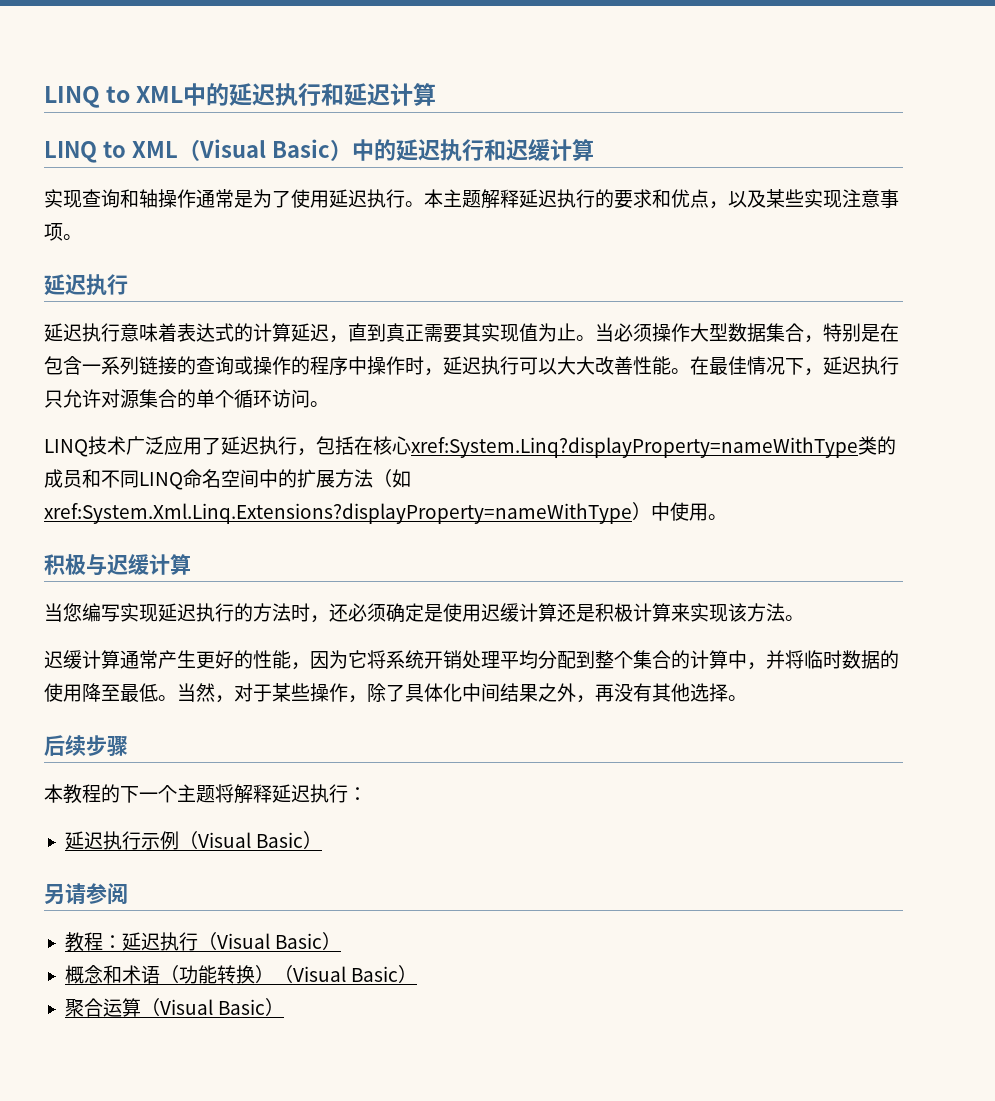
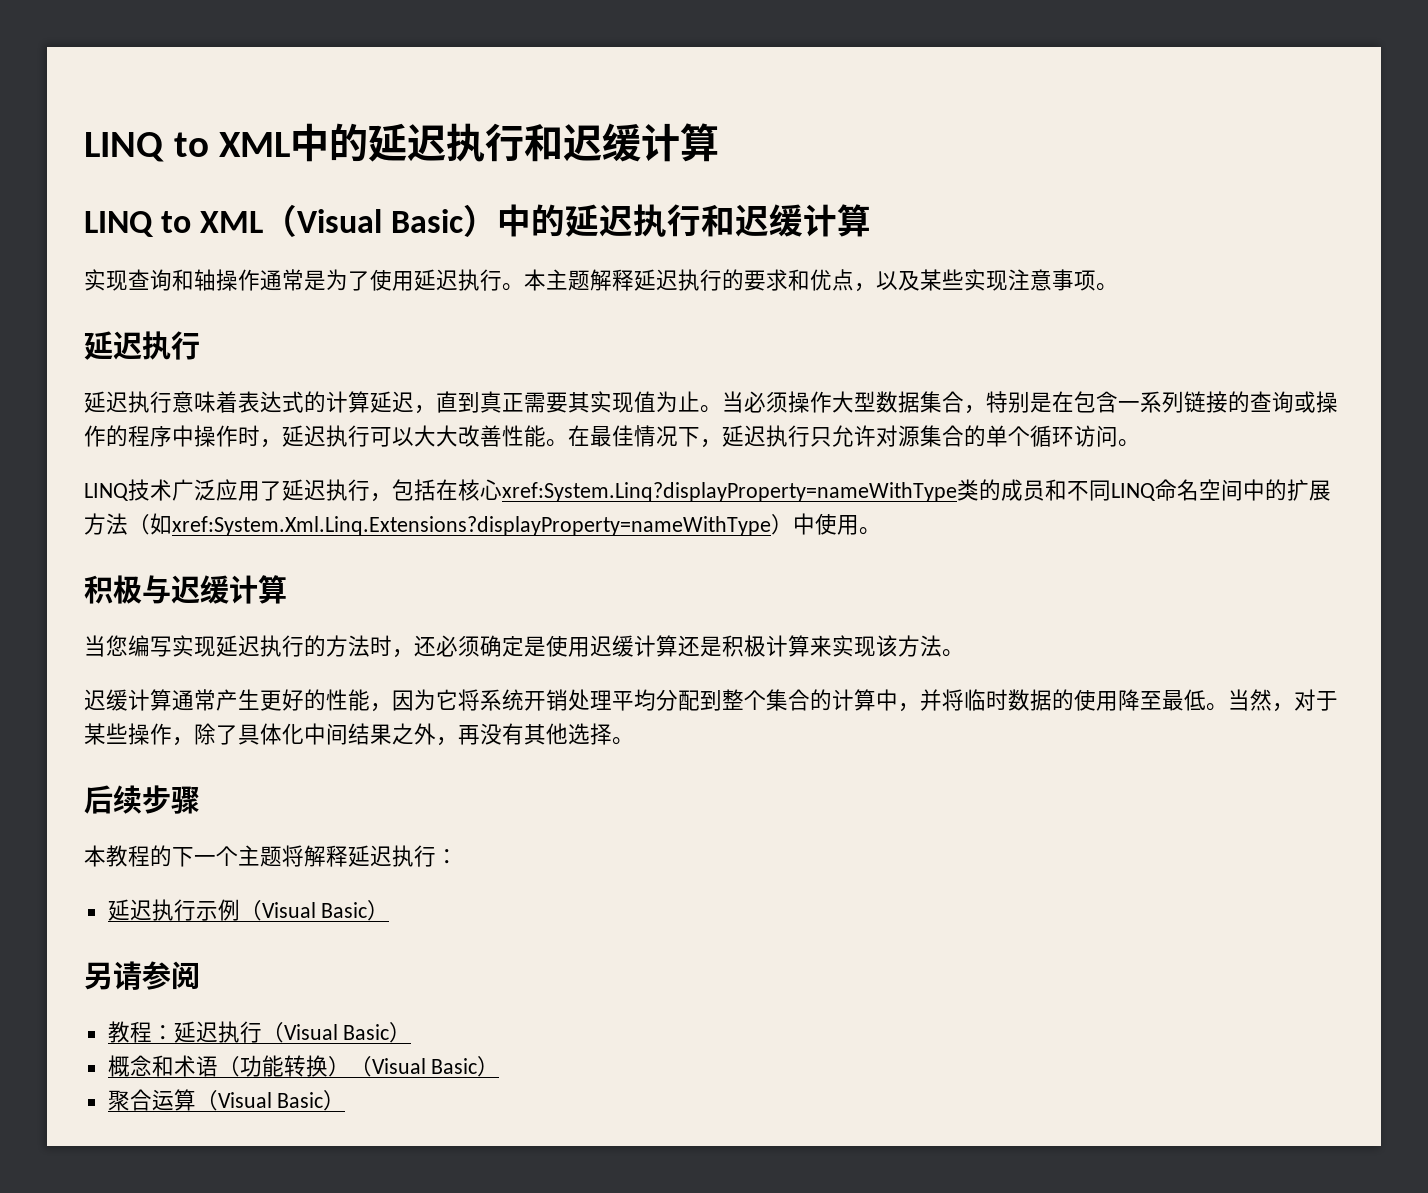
[344,83,391,106] 延迟 -> [563,123,642,162] 迟缓

